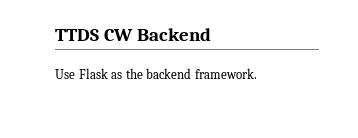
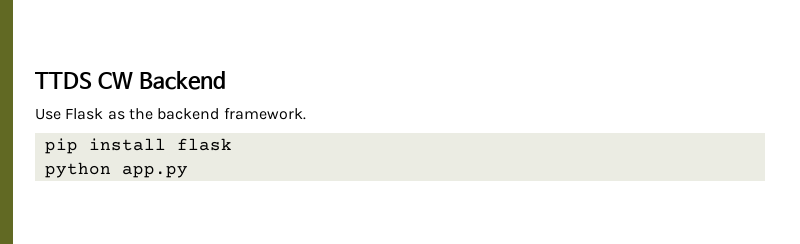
(257, 73) none -> [44,138,232,154] [44,162,188,178] // pip install flask // python app.py

